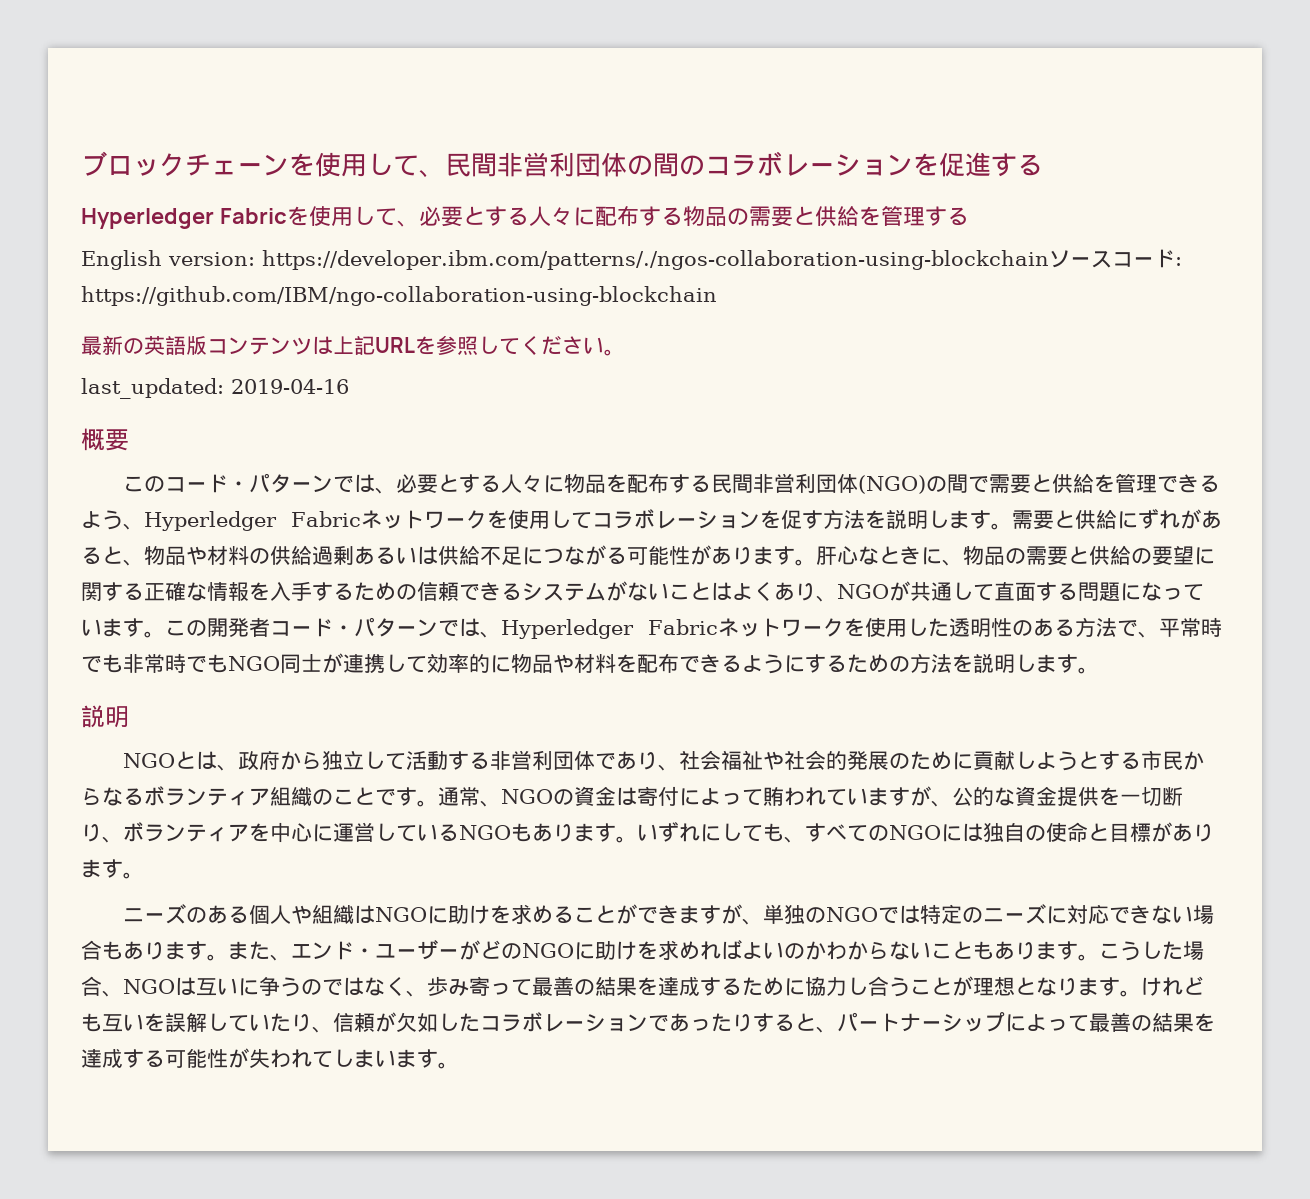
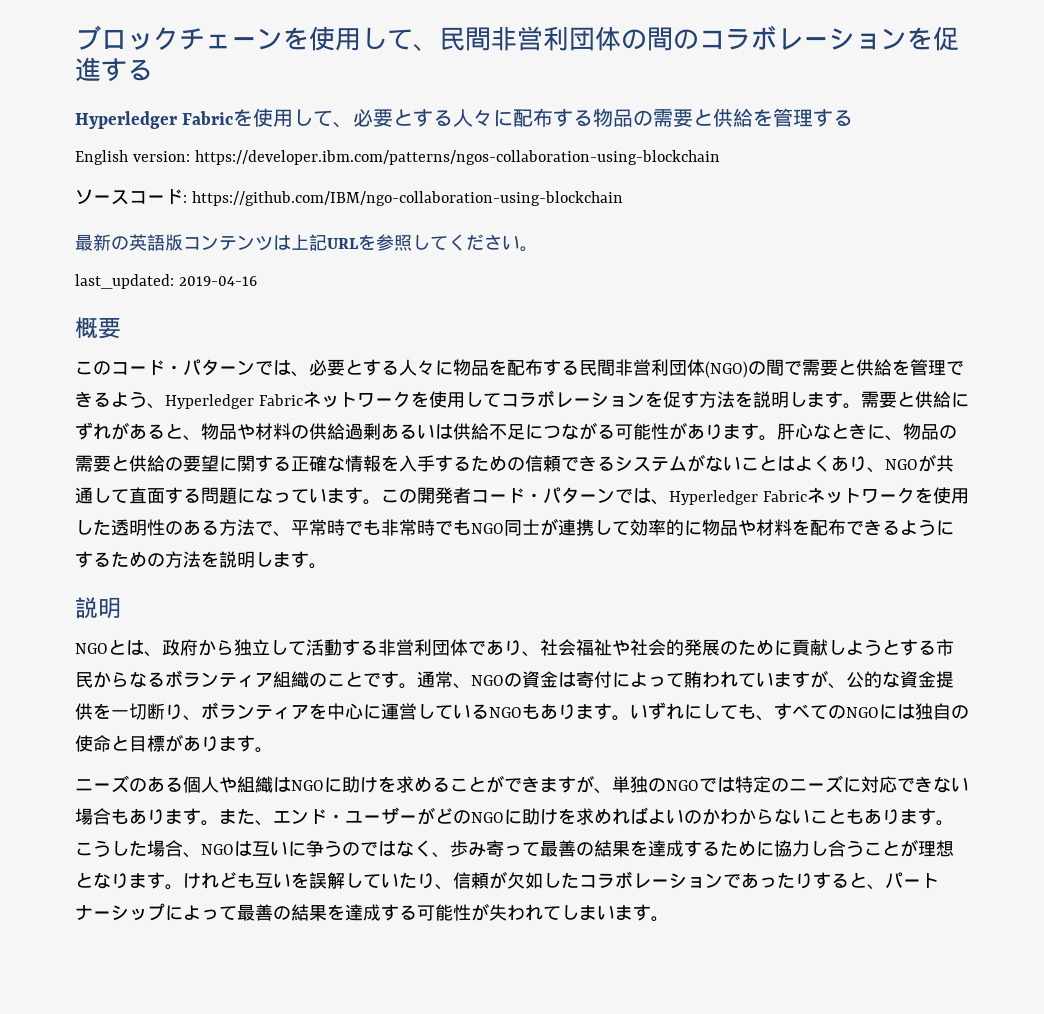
[262,250,1049,270] https://developer.ibm.com/patterns/./ngos-collaboration-using-blockchain -> [194,150,720,165] https://developer.ibm.com/patterns/ngos-collaboration-using-blockchain //

